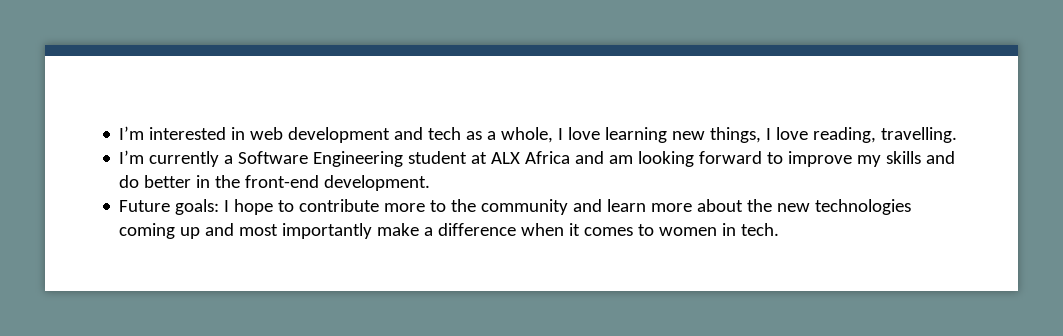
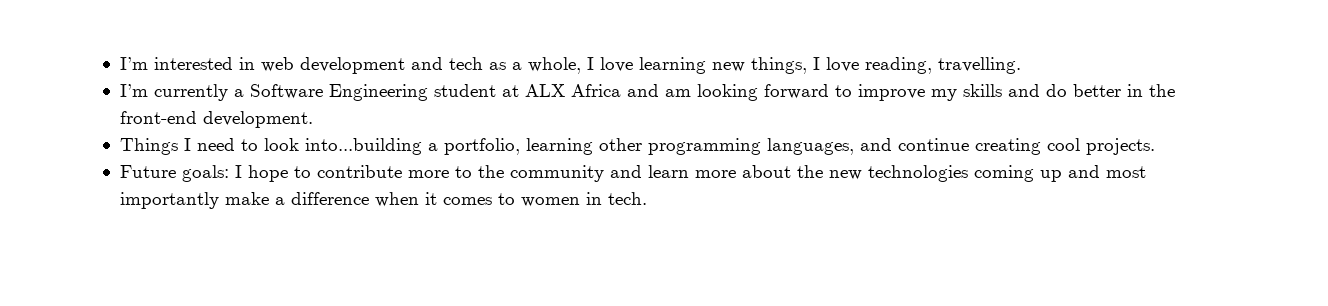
(431, 183) none -> [119,138,1155,155] // Things I need to look into...building a portfolio, learning other programming languages, and continue creating cool projects.

